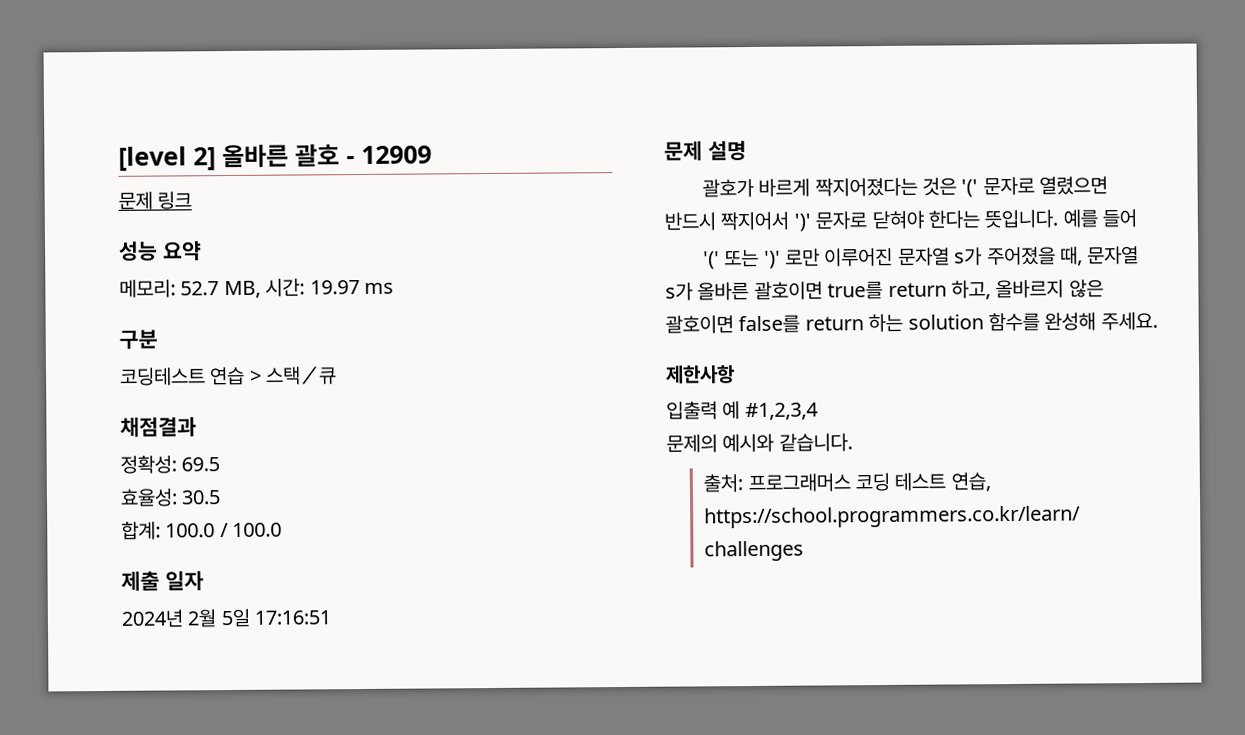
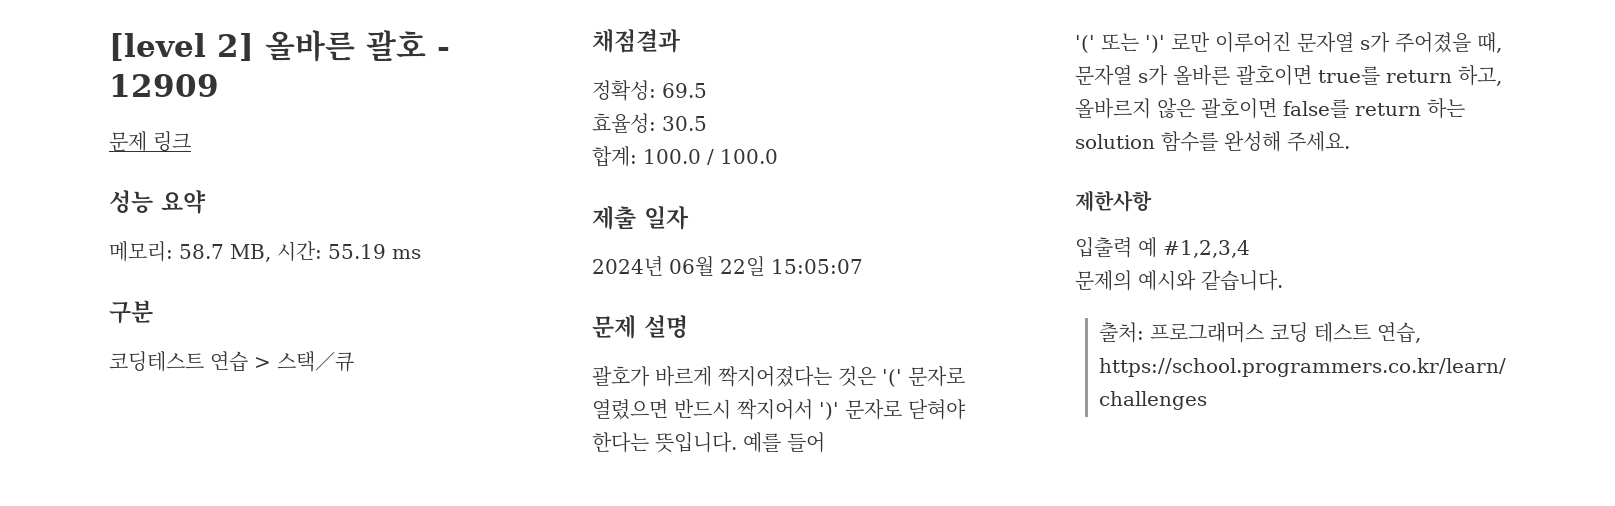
[180,281,220,296] 52.7 -> [179,244,224,259] 58.7
[309,280,360,295] 19.97 -> [328,244,386,259] 55.19
[187,608,332,628] 2월 5일 17:16:51 -> [669,255,863,276] 06월 22일 15:05:07

